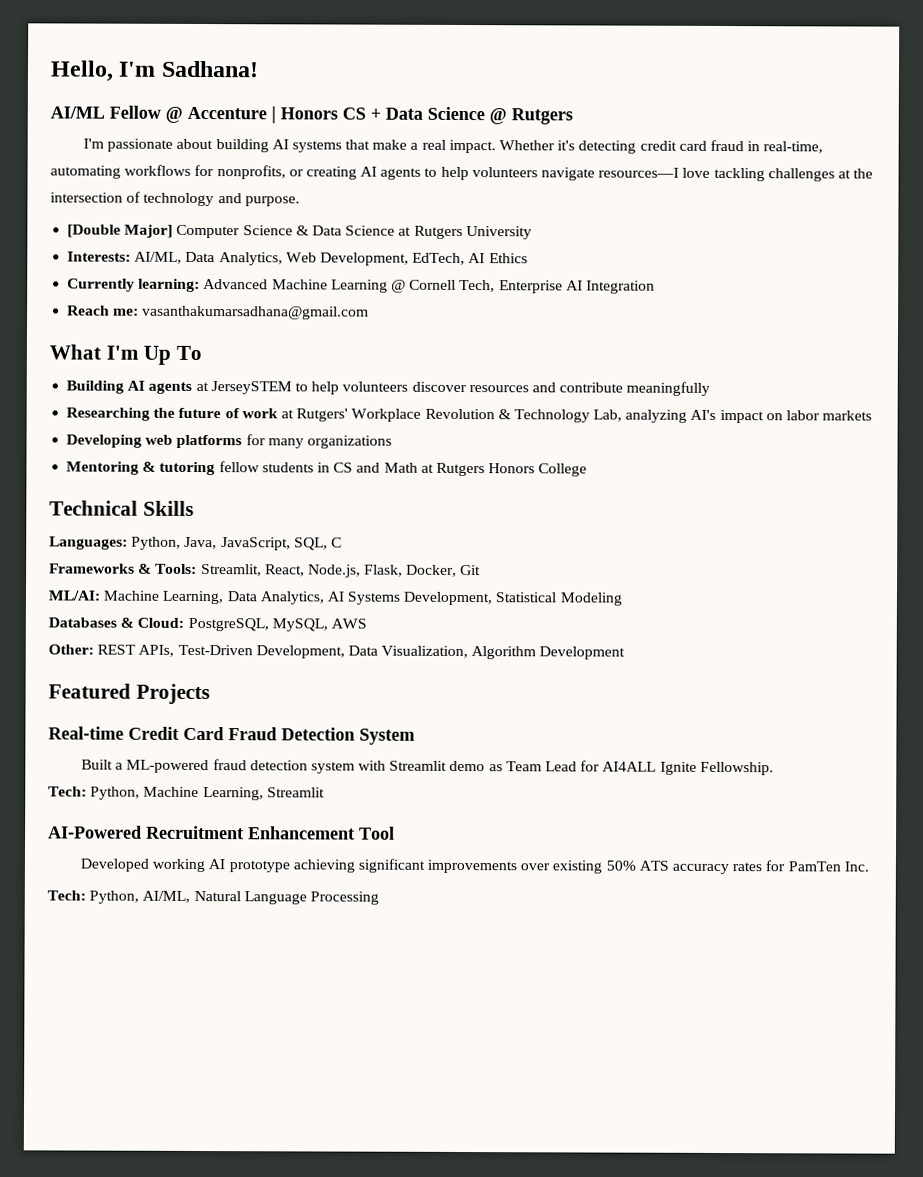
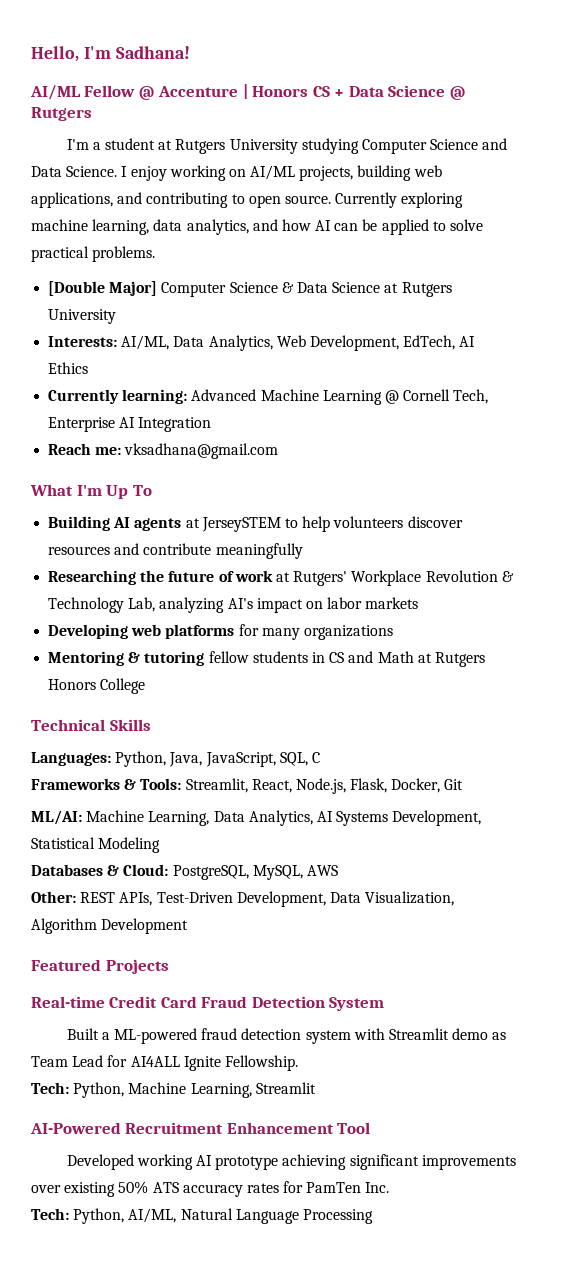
[107,138,824,154] [50,164,874,182] [50,191,300,207] passionate about building AI systems that make a real impact. Whether it's detecting credit card fraud in real-time, automating workflows for nonprofits, or creating AI agents to help volunteers navigate resources—I love tackling challenges at the intersection of technology and purpose. -> [92,138,508,154] [31,165,442,181] [31,192,464,208] [31,219,484,235] [31,246,156,262] a student at Rutgers University studying Computer Science and Data Science. I enjoy working on AI/ML projects, building web applications, and contributing to open source. Currently exploring machine learning, data analytics, and how AI can be applied to solve practical problems.
[142,305,370,320] vasanthakumarsadhana@gmail.com -> [124,443,279,459] vksadhana@gmail.com

